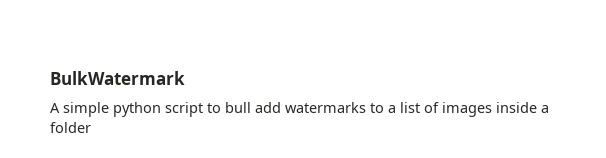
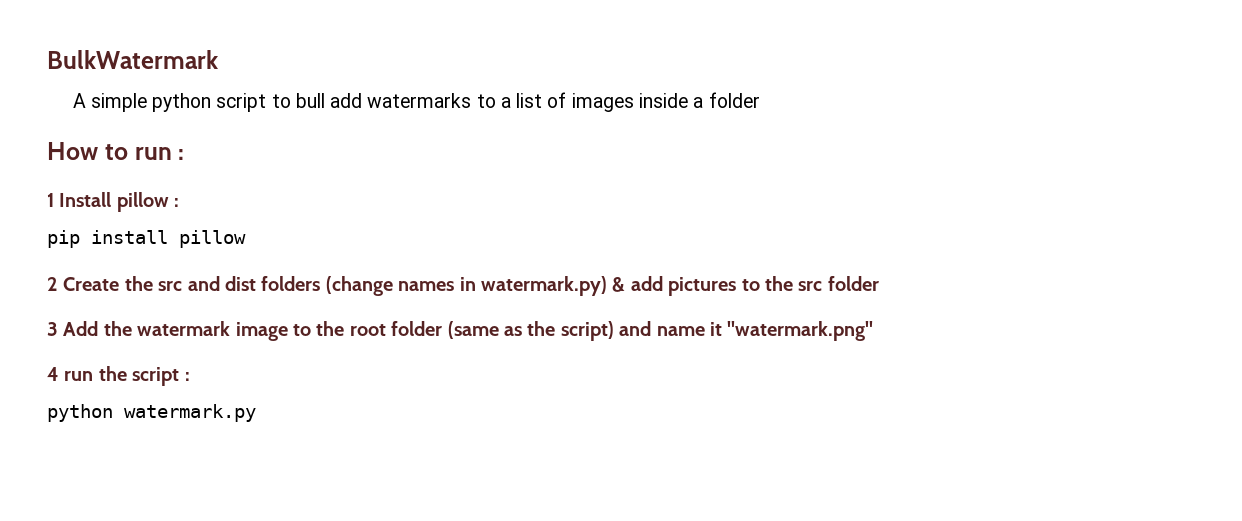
(91, 127) none -> [47,142,185,160] [47,192,180,212] [47,230,246,248] [47,276,879,296] [47,321,874,341] [47,366,190,386] [47,404,256,422] // How to run : // 1 Install pillow : // pip install pillow // 2 Create the src and dist folders (change names in watermark.py) & add pictures to the src folder // 3 Add the watermark image to the root folder (same as the script) and name it "watermark.png" // 4 run the script : // python watermark.py

